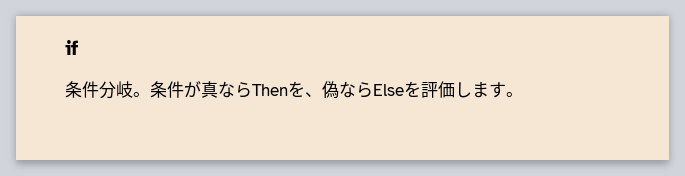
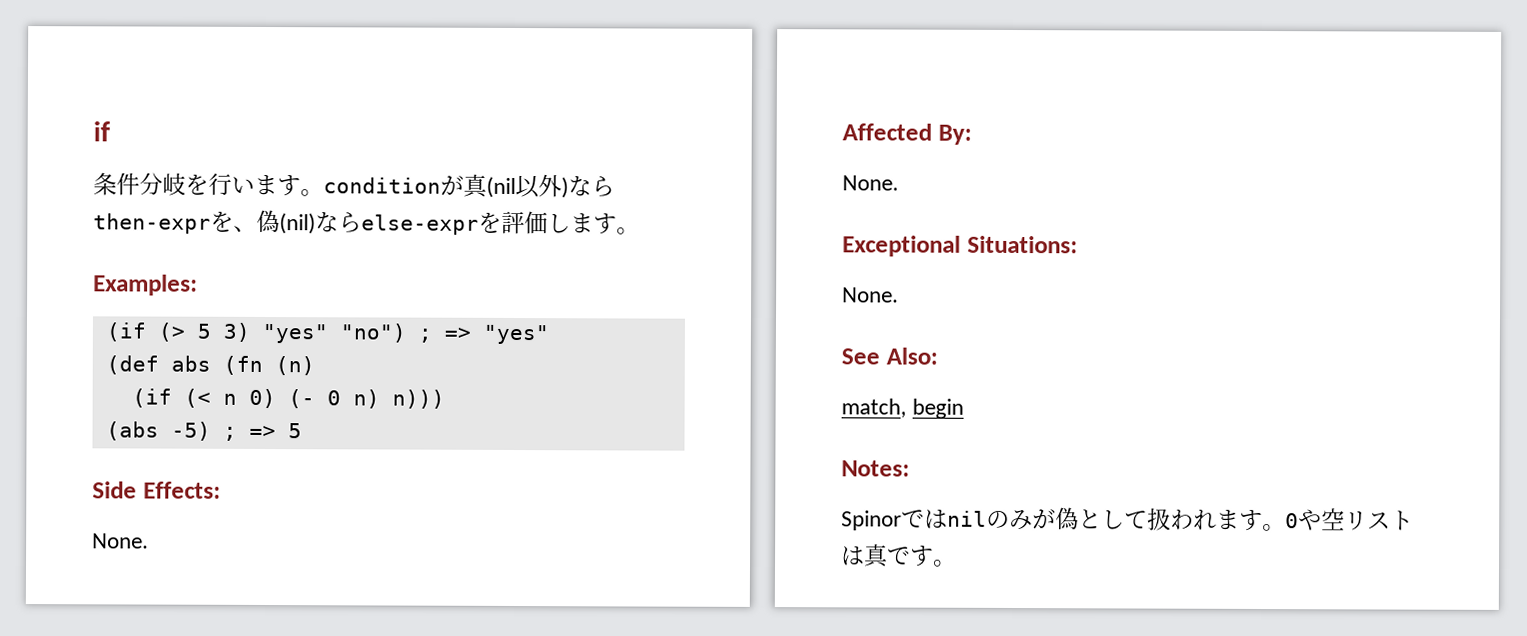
[133,81,489,99] 。条件が真ならThenを、偽ならElseを評価しま -> [185,172,615,199] [93,209,640,235] [93,274,198,296] [105,322,549,345] [105,355,315,376] [131,388,445,409] [105,421,302,441] [92,481,221,499] [92,533,149,549] [842,123,972,145] [842,175,899,191] [842,235,1078,257] [842,287,899,303] [841,347,938,365] [841,398,965,419] [841,460,910,477] [841,507,1414,532] [841,543,911,568] を行います。conditionが真(nil以外)ならthen-exprを、偽(nil)ならelse-exprを評価します。 // Examples: // (if (> 5 3) "yes" "no") ; => "yes" // (def abs (fn (n) // (if (< n 0) (- 0 n) n))) // (abs -5) ; => 5 // Side Effects: // None. // Affected By: // None. // Exceptional Situations: // None. // See Also: // match, begin // Notes: // Spinorではnilのみが偽として扱われます。0や空リストは真で

